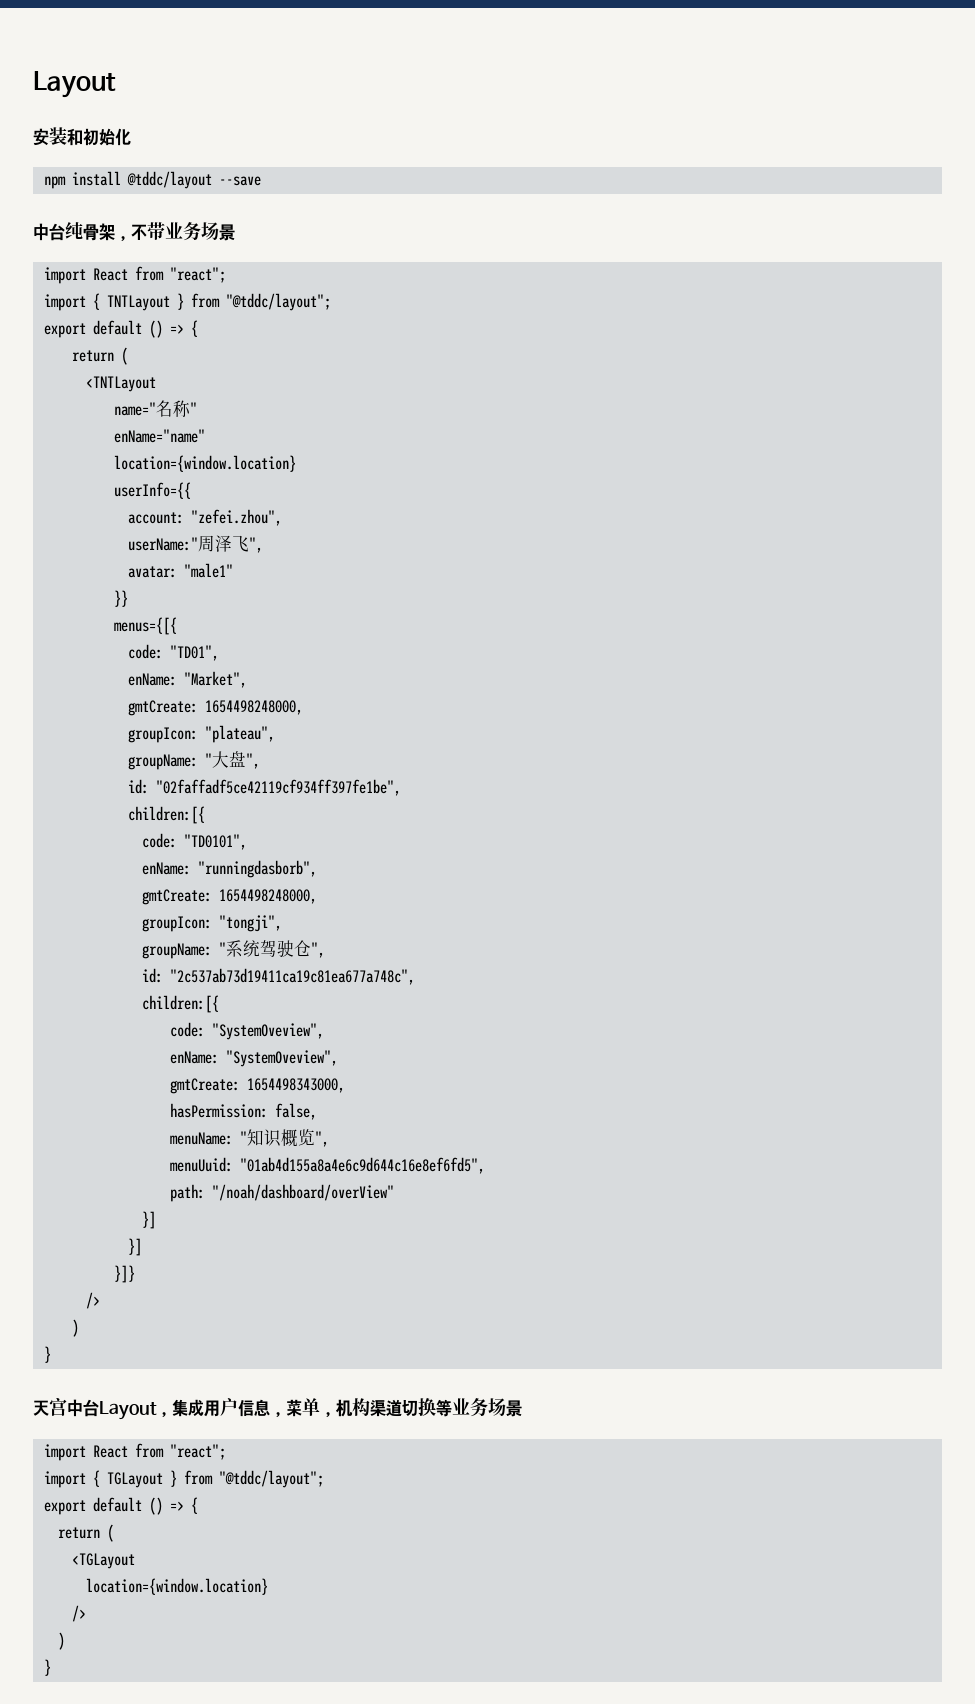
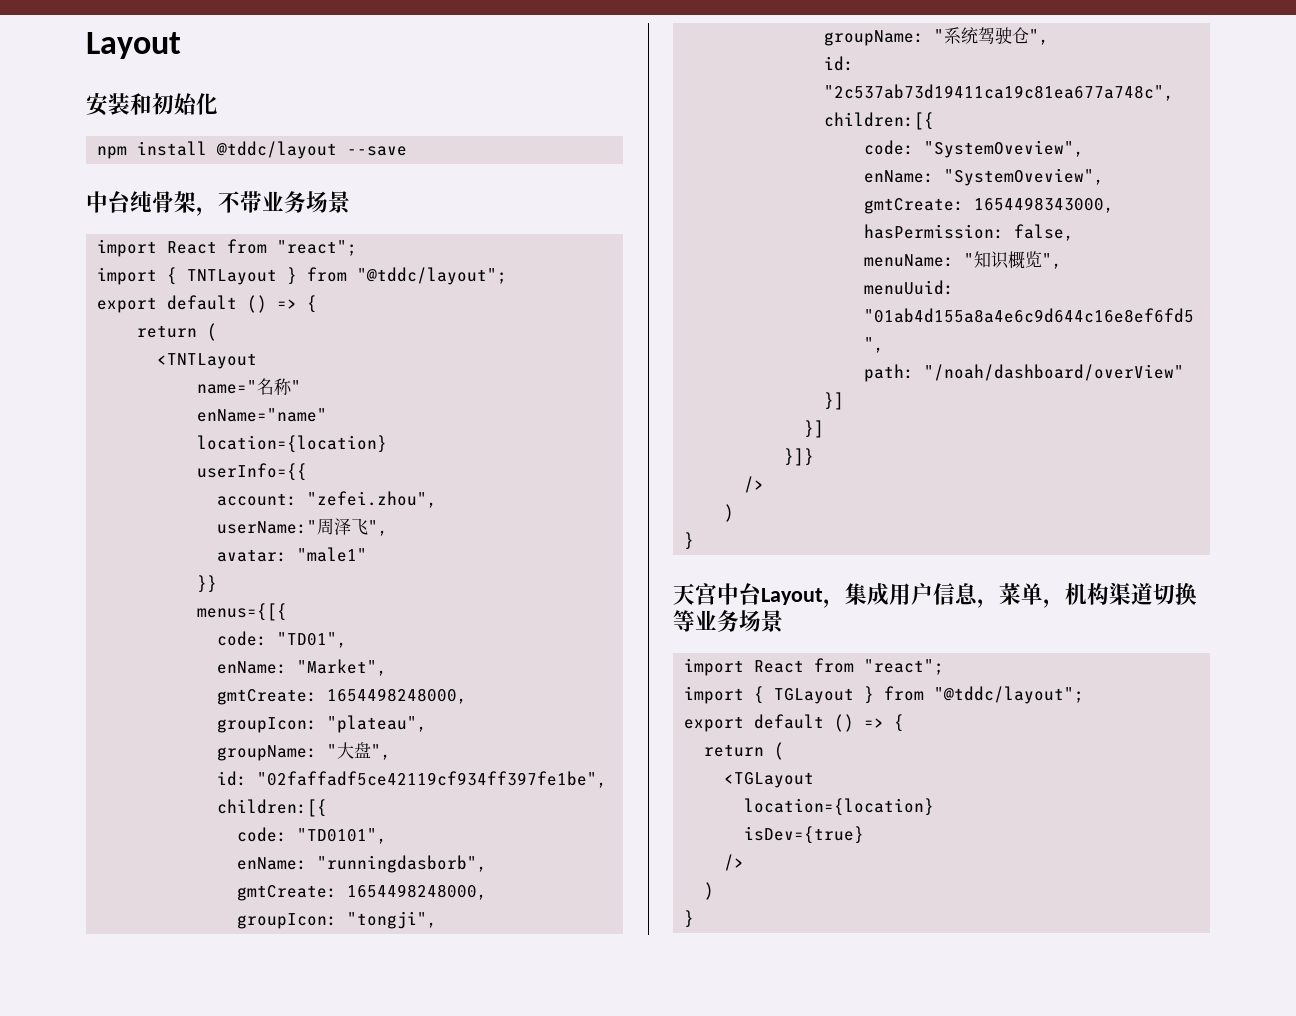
[113,455,296,472] location={window.location} -> [197,435,388,453] location={location}
[85,1578,268,1595] location={window.location} -> [744,798,935,816] [744,826,865,844] location={location} // isDev={true}

